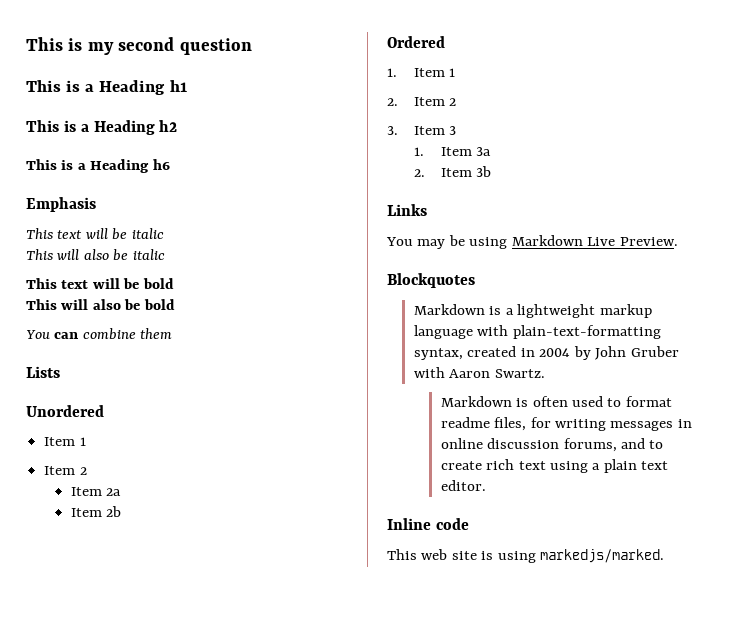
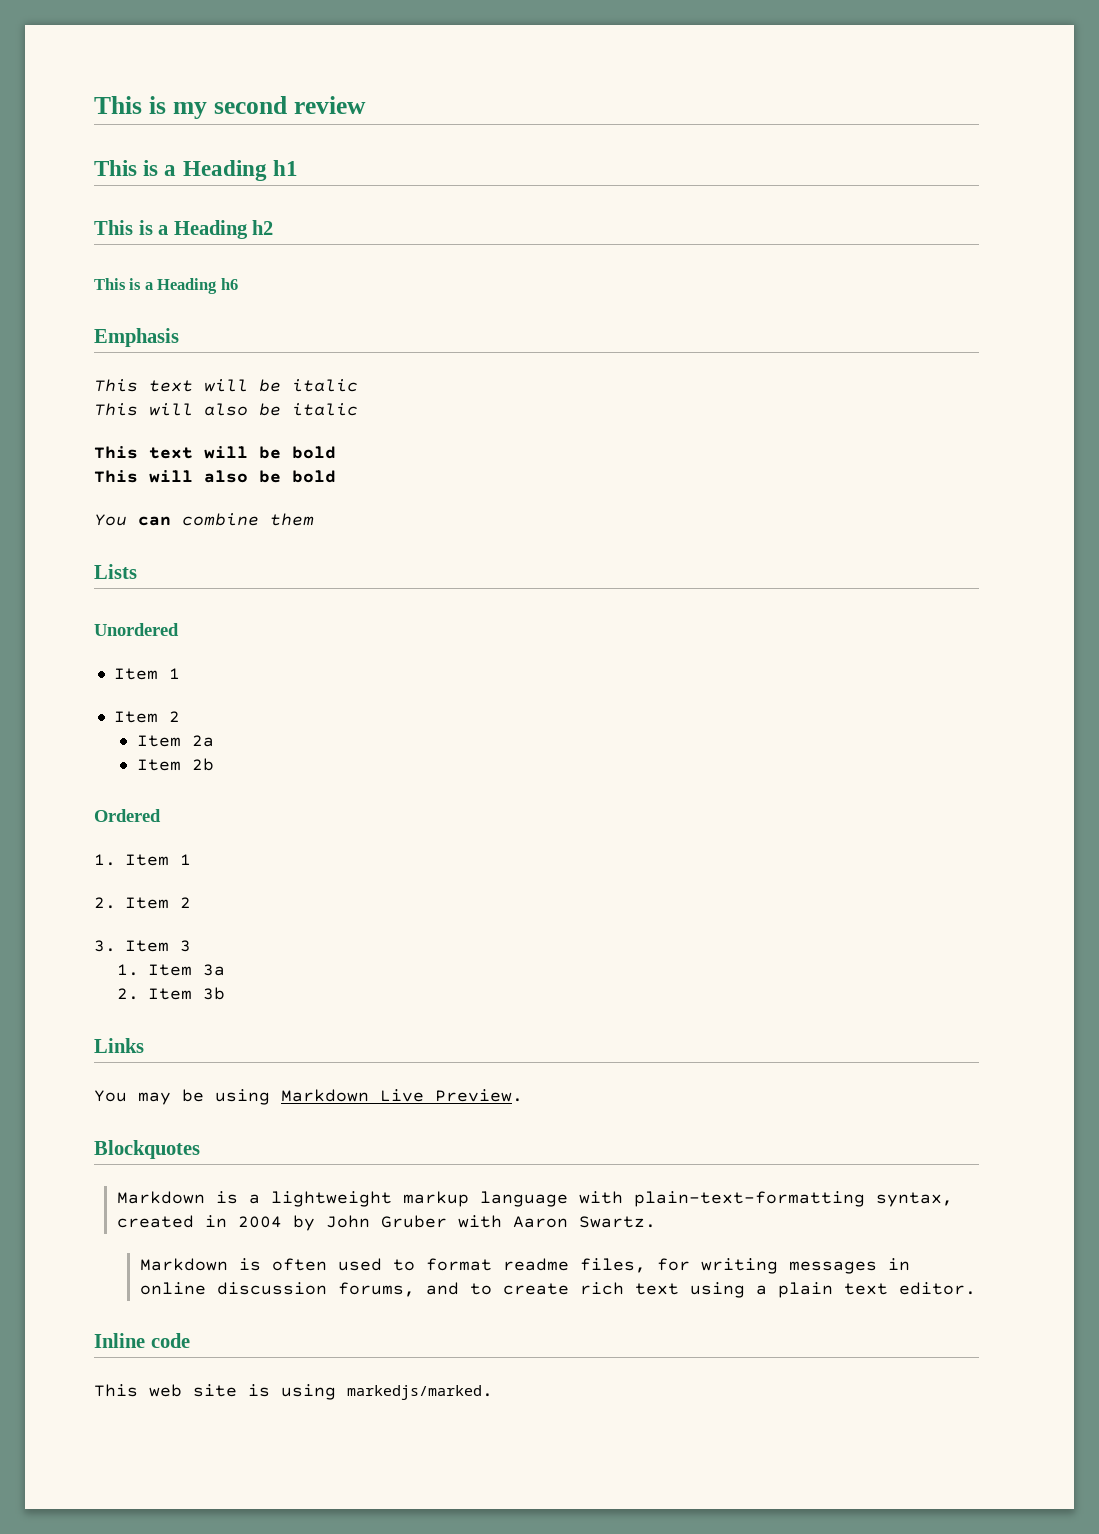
[179,38,252,55] question -> [293,96,366,114] review

